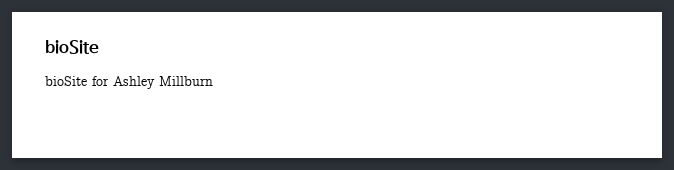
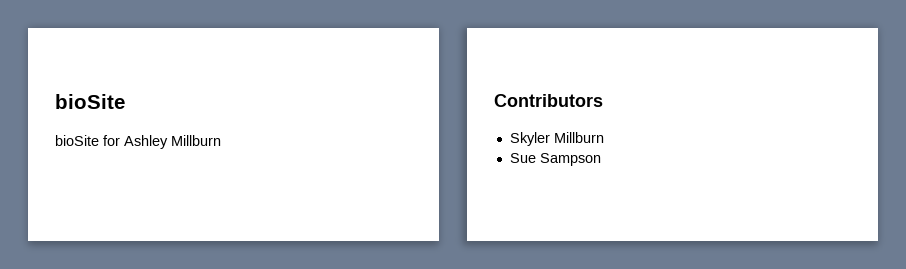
(213, 81) none -> [494,94,603,107] [509,132,604,146] [509,153,601,166] // Contributors // Skyler Millburn // Sue Sampson

